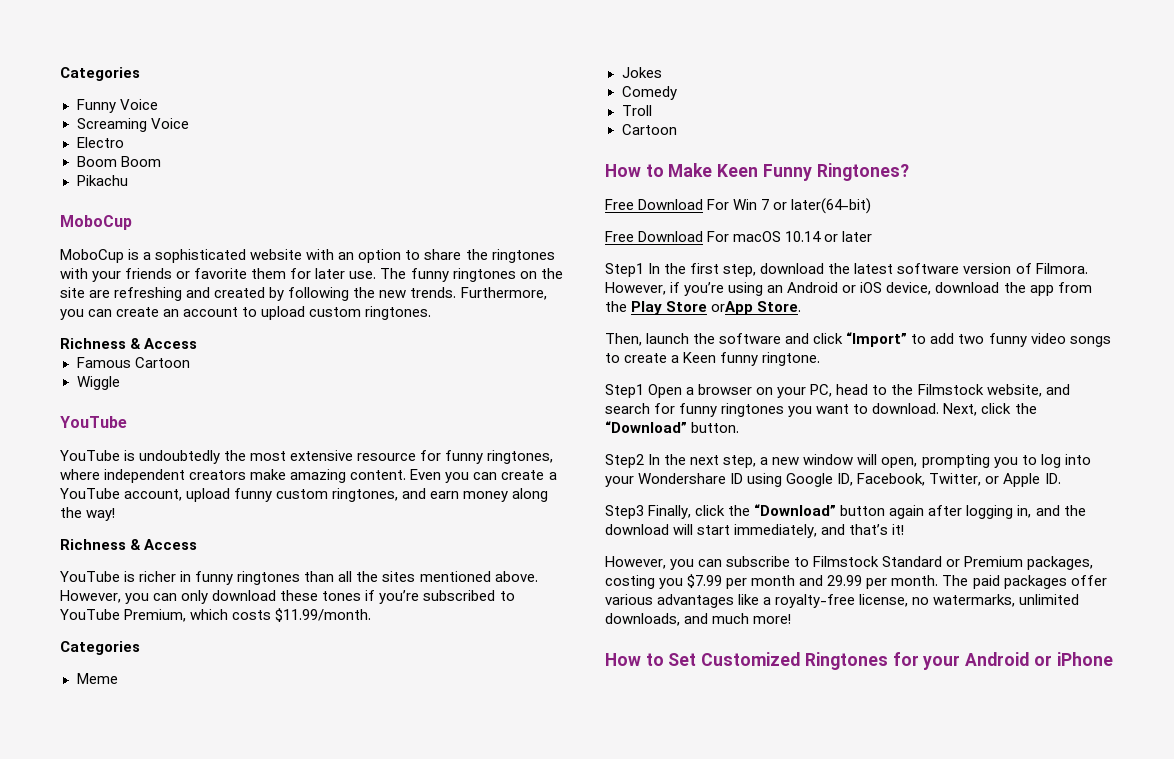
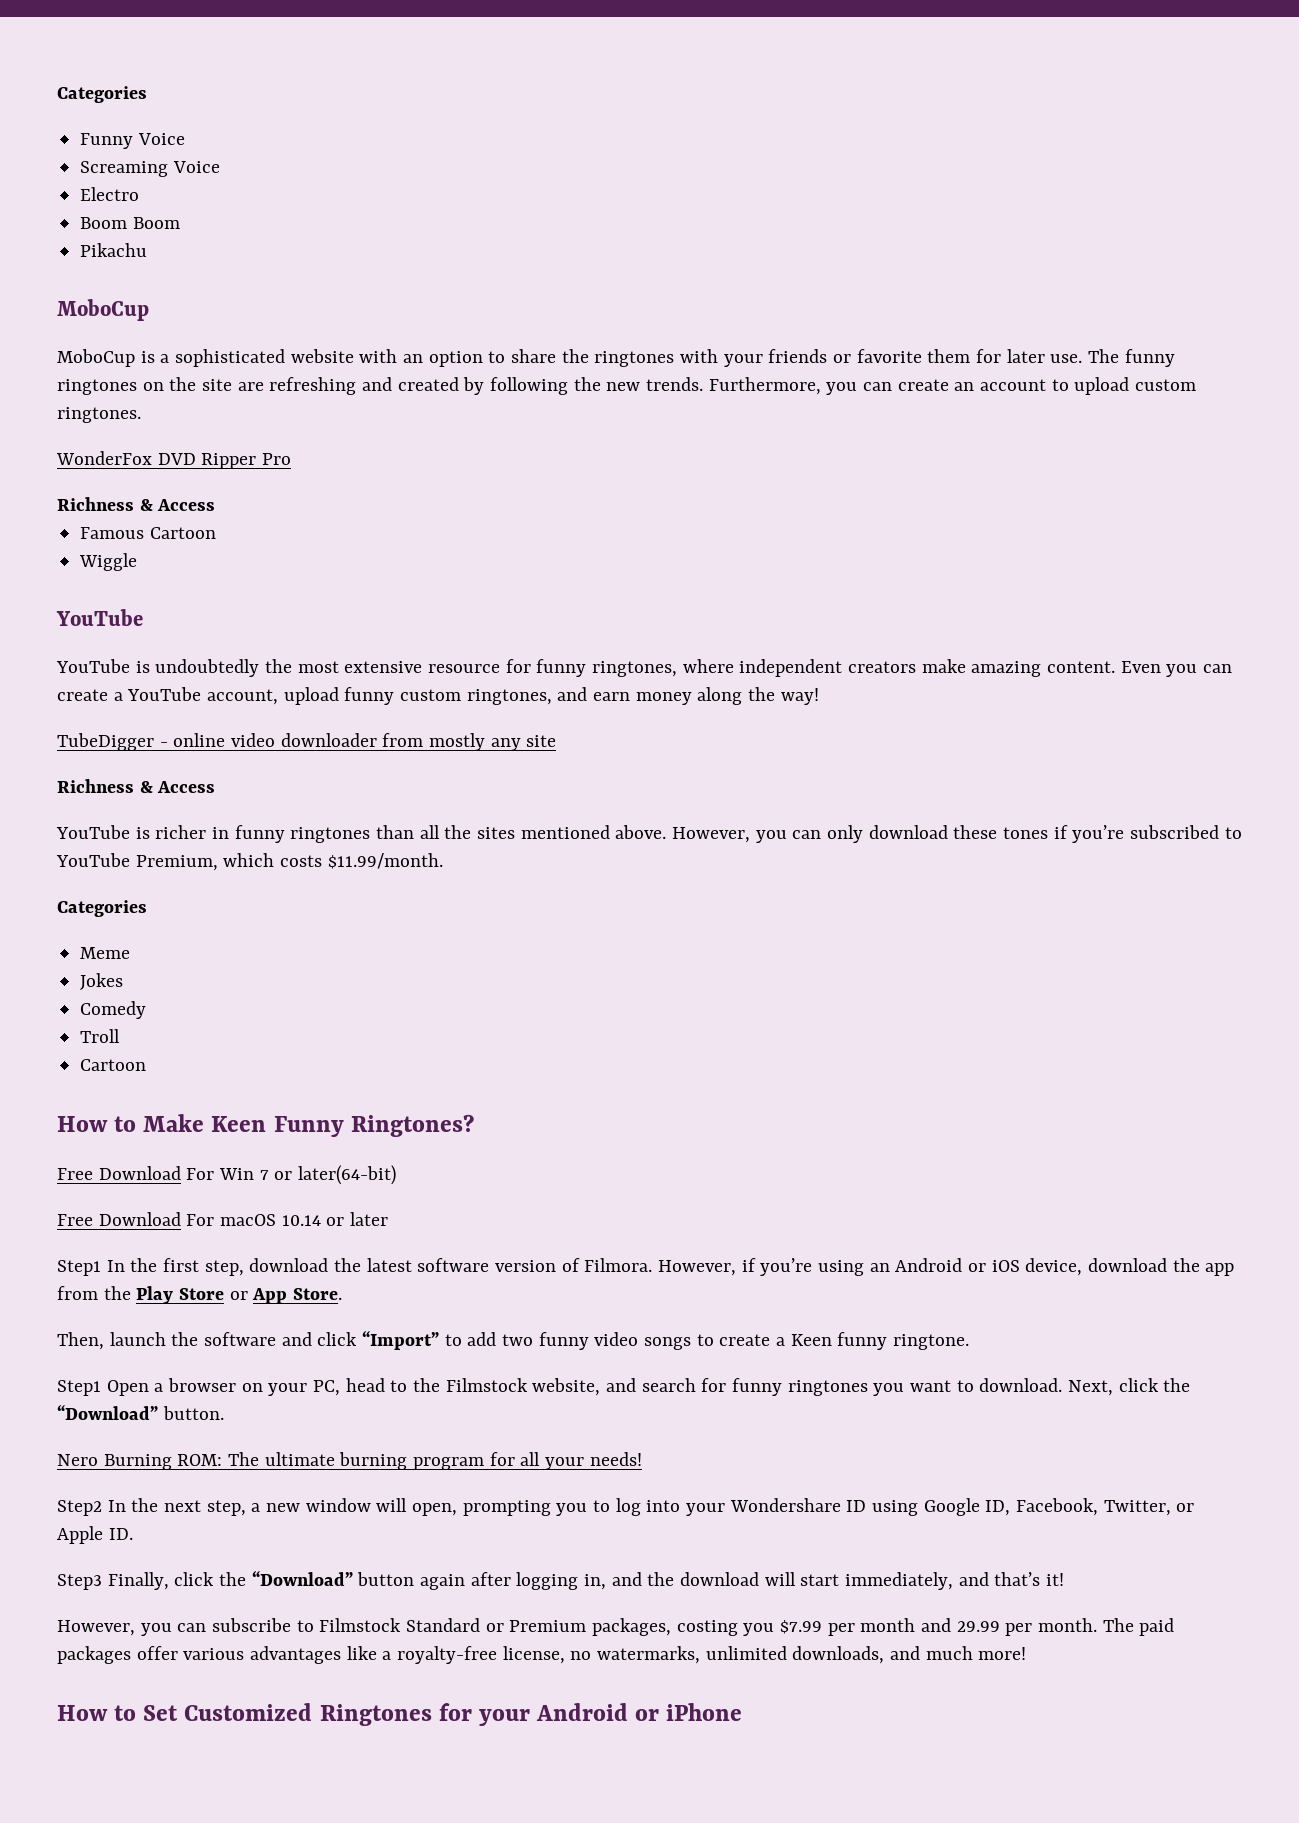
(432, 313) none -> [56,451,292,469] // WonderFox DVD Ripper Pro
(116, 514) none -> [57,733,557,751] // TubeDigger - online video downloader from mostly any site
[711,301,754,315] orApp -> [229,1288,288,1304] or App
(740, 427) none -> [57,1452,642,1470] // Nero Burning ROM: The ultimate burning program for all your needs!

